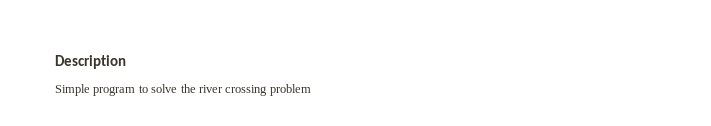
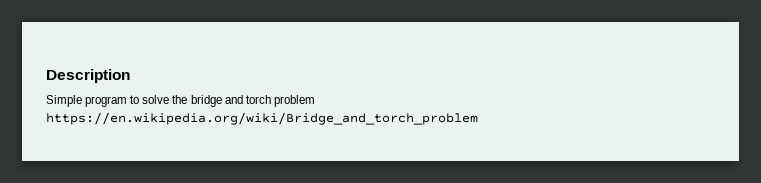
[198,84,311,96] river crossing problem -> [190,95,315,107] [46,112,478,125] bridge and torch problem https://en.wikipedia.org/wiki/Bridge_and_torch_problem

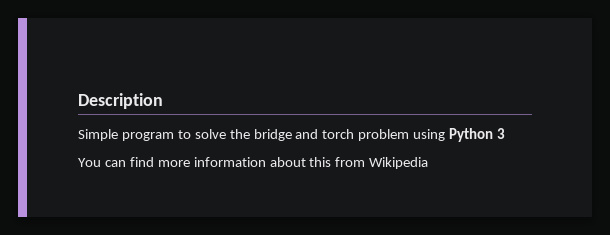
[46,112,478,125] https://en.wikipedia.org/wiki/Bridge_and_torch_problem -> [413,128,506,142] [78,157,429,169] using Python 3 // You can find more information about this from Wikipedia

